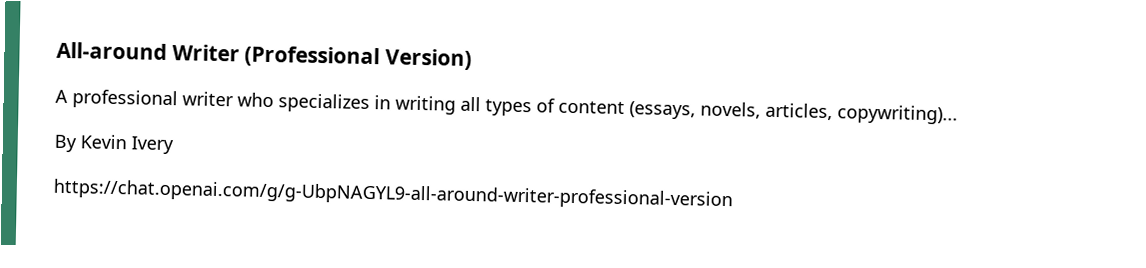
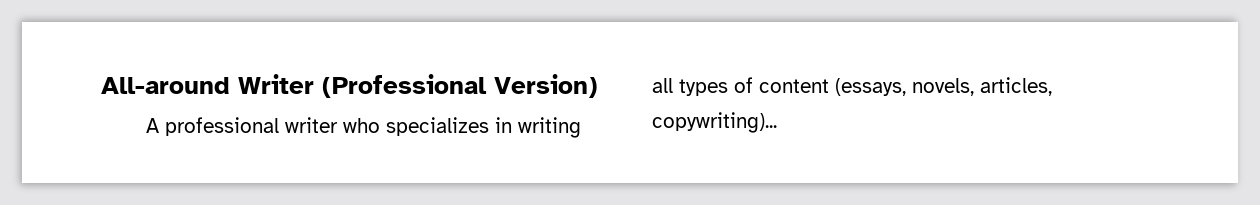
[54,134,174,155] [53,178,733,211] // By Kevin Ivery // https://chat.openai.com/g/g-UbpNAGYL9-all-around-writer-professional-version -> (777, 122) none

